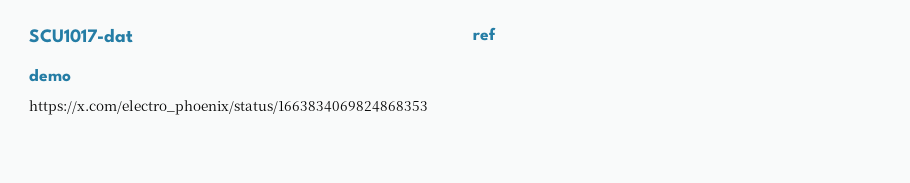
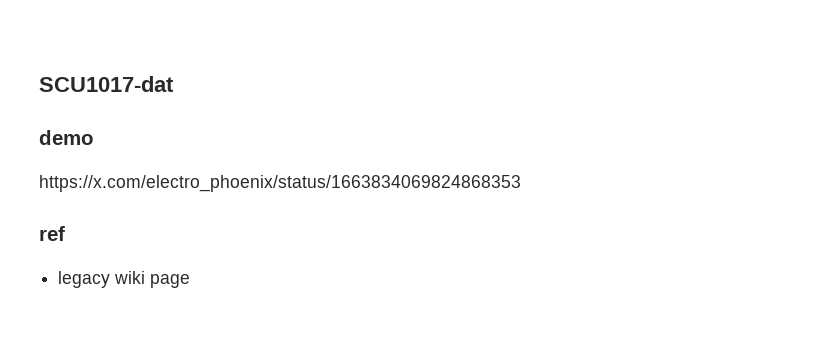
(496, 34) none -> [58,271,191,288] // legacy wiki page

